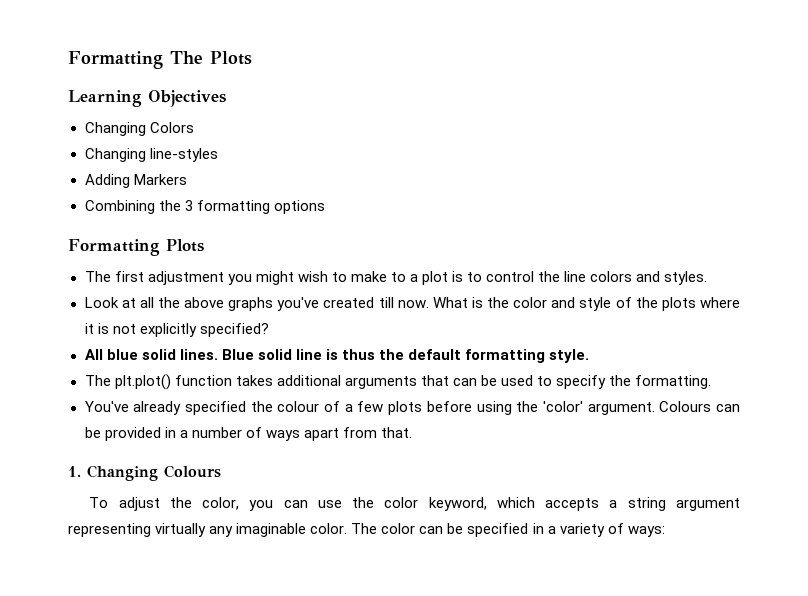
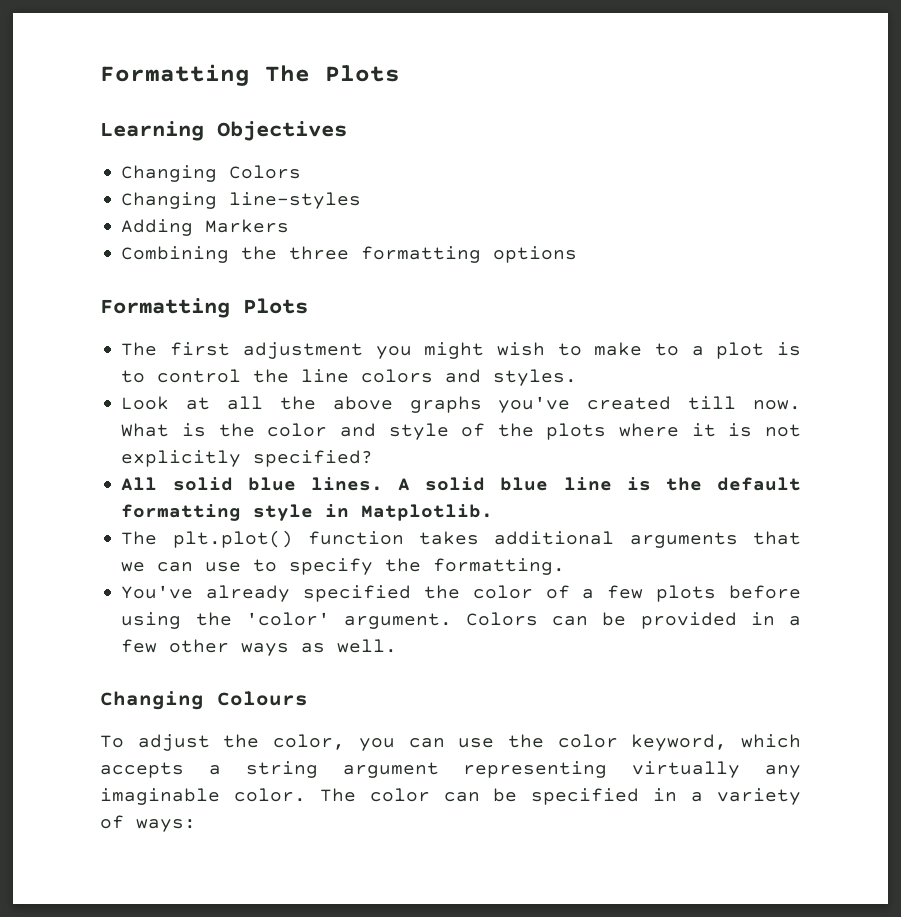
[184,200,193,211] 3 -> [289,246,350,260] three
[106,349,292,360] blue solid lines. Blue solid -> [172,477,549,491] solid blue lines. A solid blue
[341,349,375,360] thus -> (651, 484) none
[549,349,590,363] style. -> [253,504,494,521] style in Matplotlib.
[452,375,533,386] can be used -> [121,562,242,572] we can use
[277,401,320,412] colour -> [472,585,533,599] color
[659,401,712,412] Colours -> [466,612,539,626] Colors
[191,427,412,441] [68,466,81,477] number of ways apart from that. // 1. -> [121,639,398,656] few other ways as well. //

